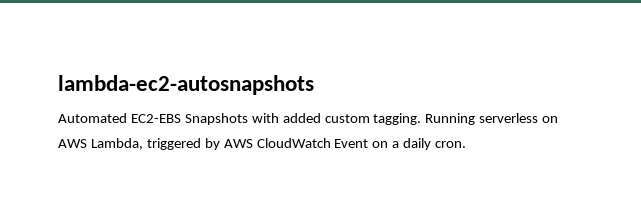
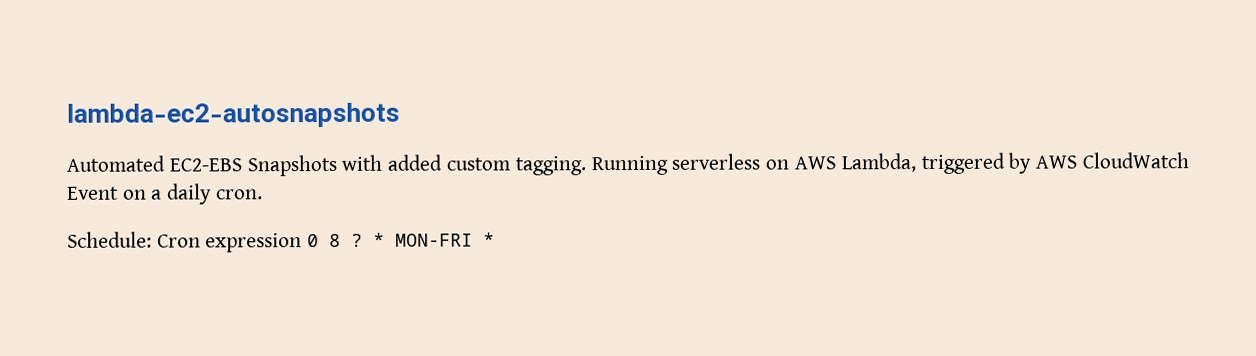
(467, 144) none -> [67,231,496,253] // Schedule: Cron expression 0 8 ? * MON-FRI *

